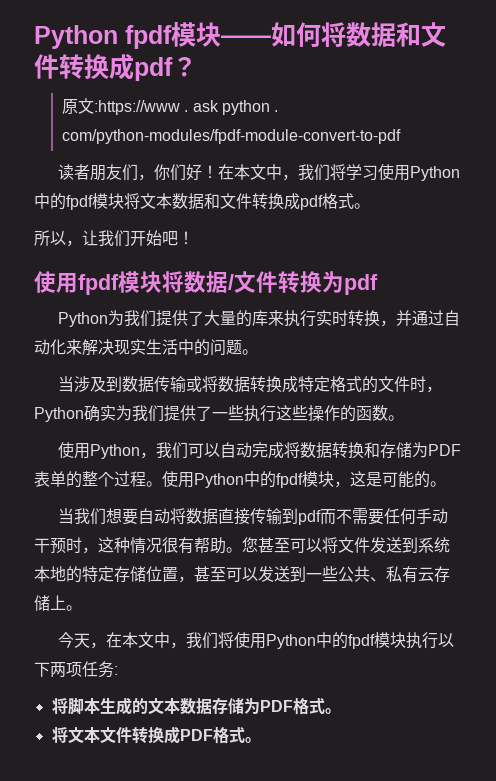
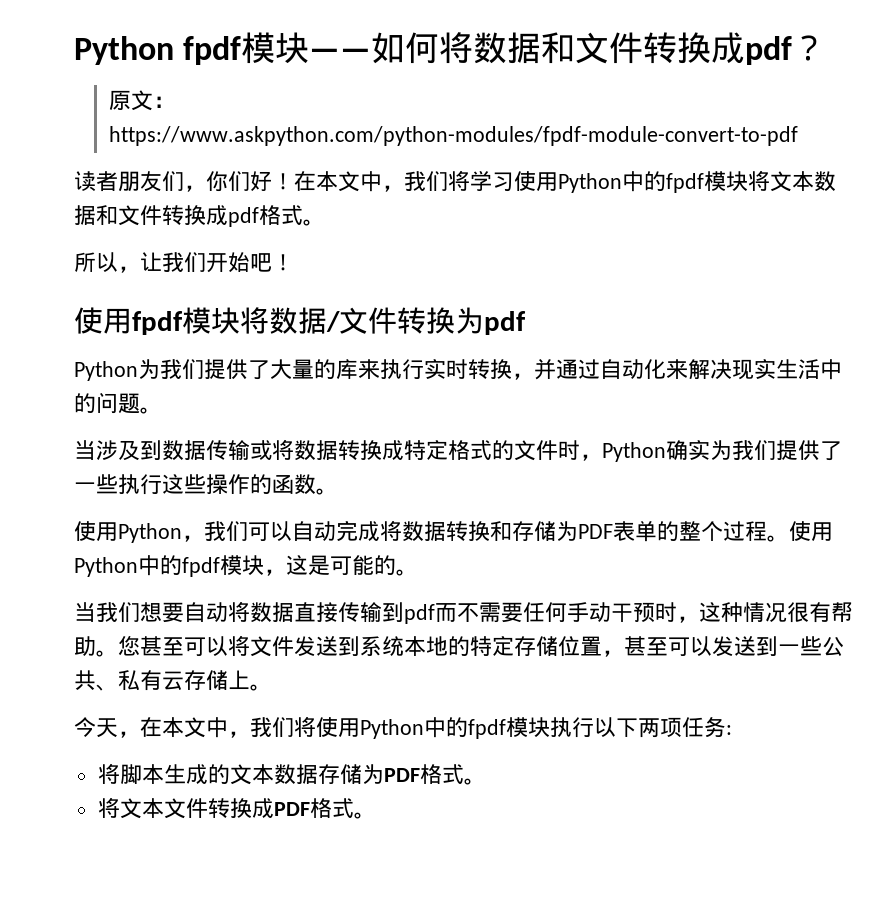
[93,100,279,115] [61,129,401,144] :https://www . ask python . com/python-modules/fpdf-module-convert-to-pdf -> [153,96,176,108] [109,126,799,146] ：https://www.askpython.com/python-modules/fpdf-module-convert-to-pdf

